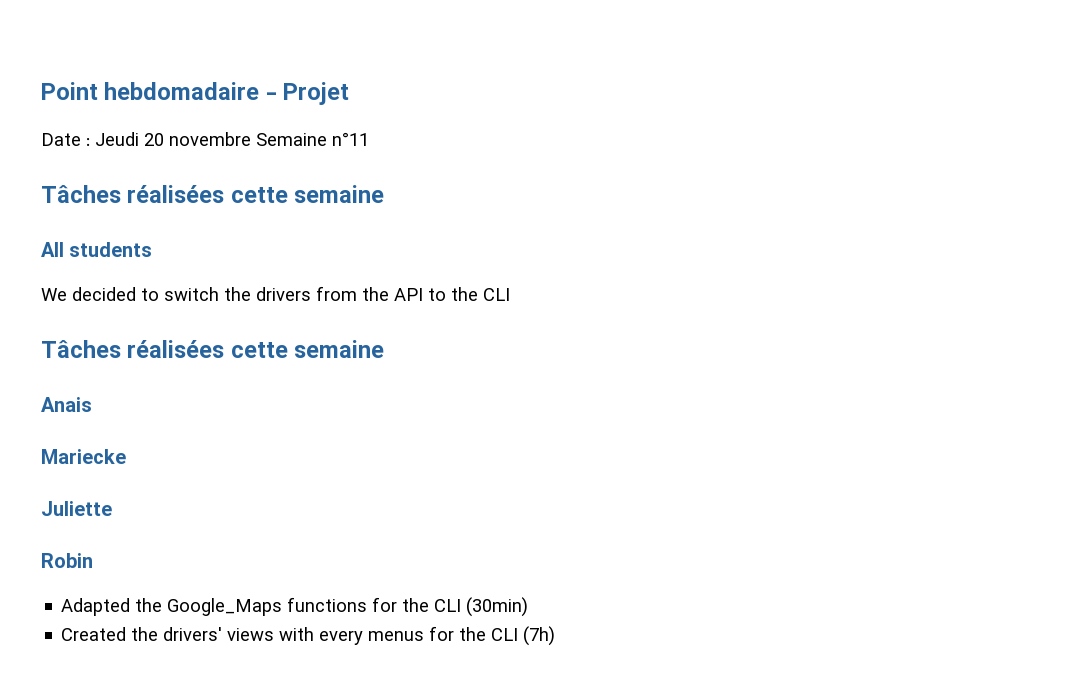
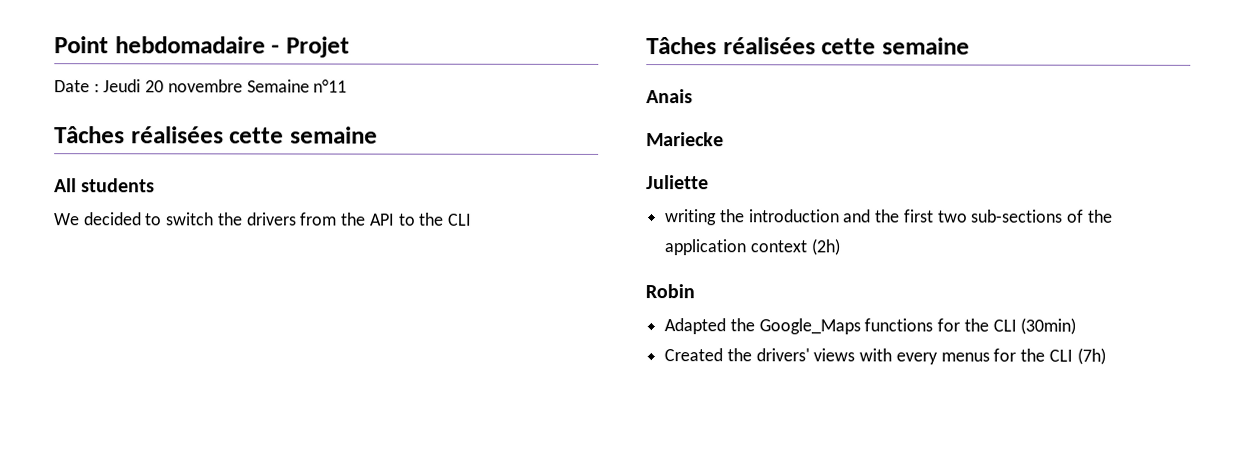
(112, 508) none -> [665,209,1113,226] [664,238,840,256] // writing the introduction and the first two sub-sections of the application context (2h)

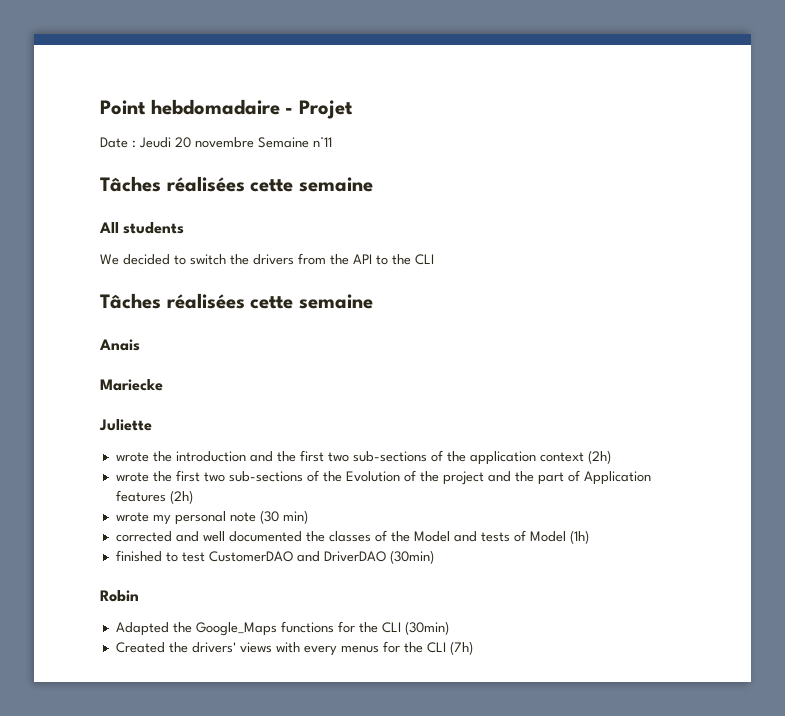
[665,209,718,226] writing -> [115,452,149,462] wrote
(840, 247) none -> [115,470,651,485] [115,490,193,504] [115,510,308,525] [115,530,589,544] [115,550,434,564] // wrote the first two sub-sections of the Evolution of the project and the part of Application features (2h) // wrote my personal note (30 min) // corrected and well documented the classes of the Model and tests of Model (1h) // finished to test CustomerDAO and DriverDAO (30min)

